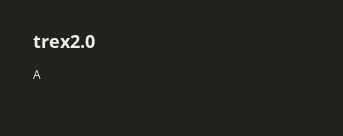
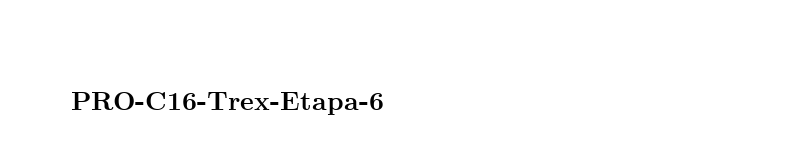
[33,35,95,48] [33,70,41,79] trex2.0 // A -> [71,92,384,115] PRO-C16-Trex-Etapa-6

